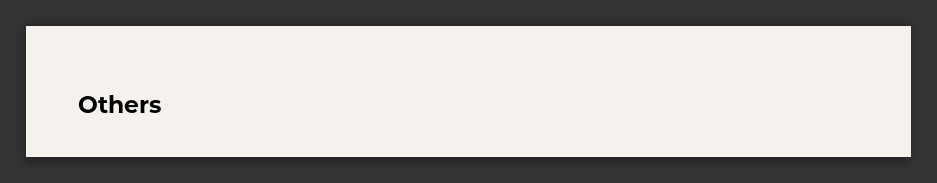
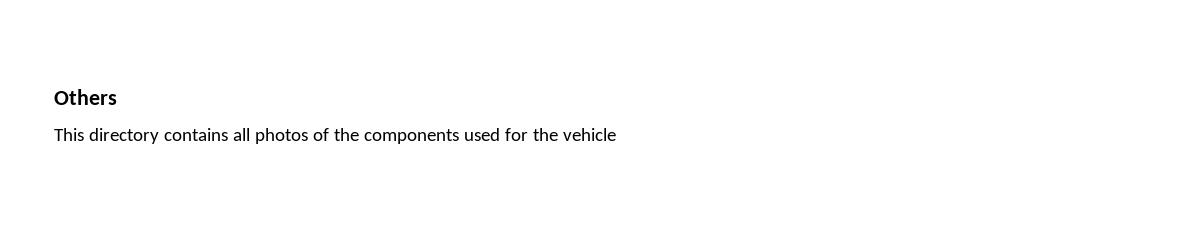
(161, 104) none -> [54,128,616,144] // This directory contains all photos of the components used for the vehicle

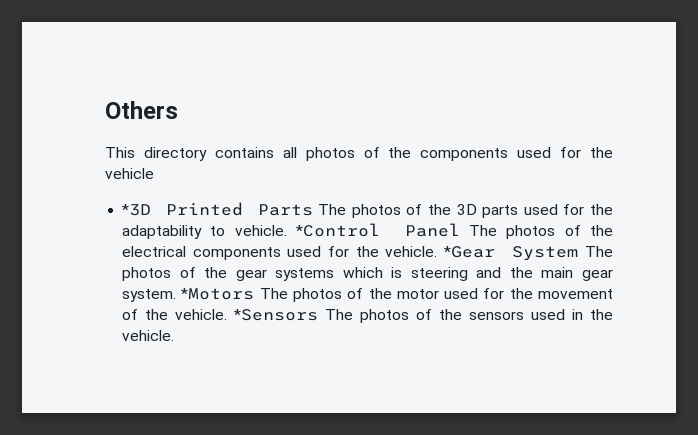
(616, 134) none -> [122,202,613,218] [122,223,613,239] [122,246,613,261] [122,267,614,281] [122,288,613,302] [122,309,613,323] [122,330,175,341] // *3D Printed Parts The photos of the 3D parts used for the adaptability to vehicle. *Control Panel The photos of the electrical components used for the vehicle. *Gear System The photos of the gear systems which is steering and the main gear system. *Motors The photos of the motor used for the movement of the vehicle. *Sensors The photos of the sensors used in the vehicle.

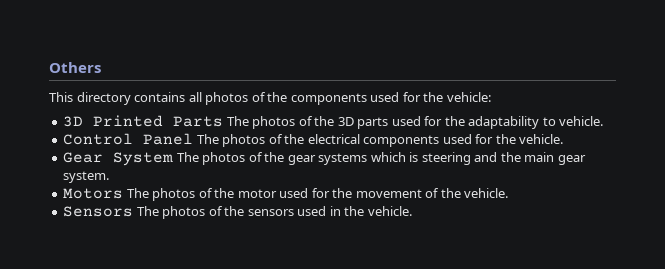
[105,168,154,179] [122,204,152,216] vehicle // *3D -> [446,92,491,102] [63,116,84,127] vehicle: // 3D
[296,223,381,237] *Control -> [63,133,134,145] // Control
[443,246,495,258] *Gear -> [63,152,104,163] // Gear
[181,288,255,300] *Motors -> [63,188,124,199] // Motors
[234,309,319,321] *Sensors -> [63,206,134,217] // Sensors

